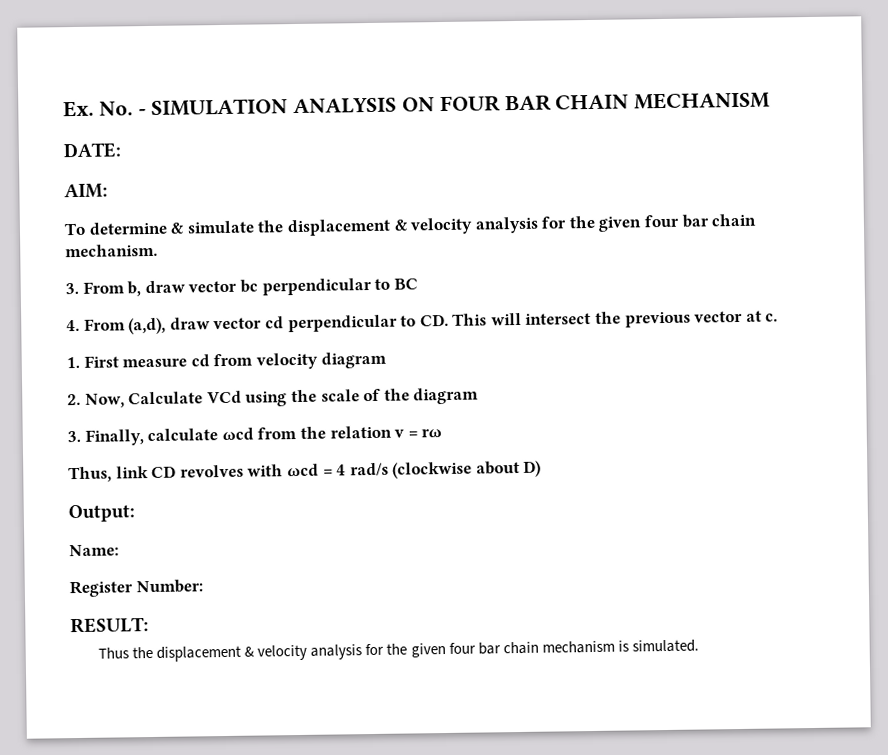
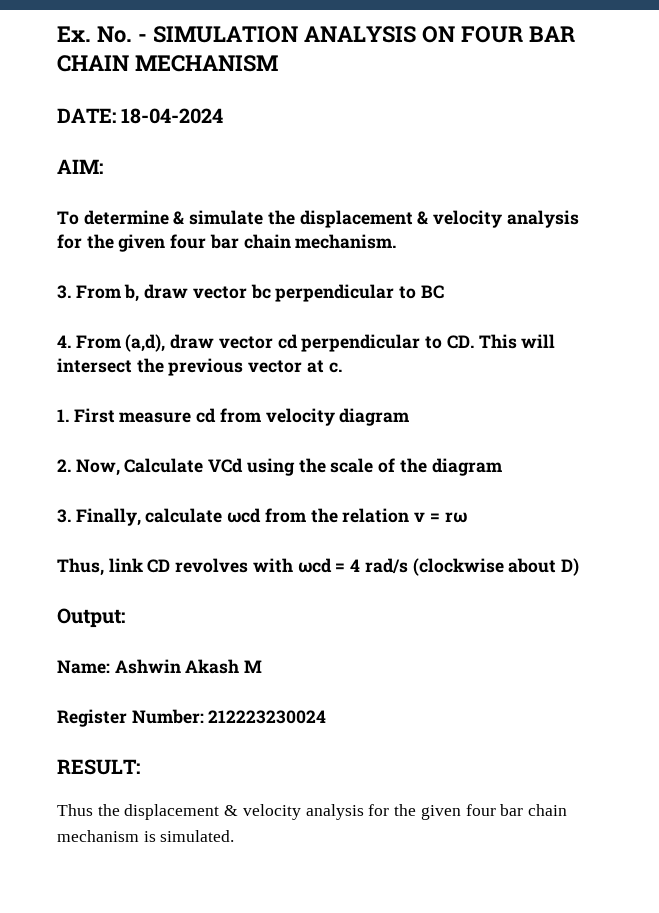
(121, 150) none -> [121,108,224,124] 18-04-2024
(119, 550) none -> [114,659,263,674] Ashwin Akash M
(203, 586) none -> [208,710,327,724] 212223230024

